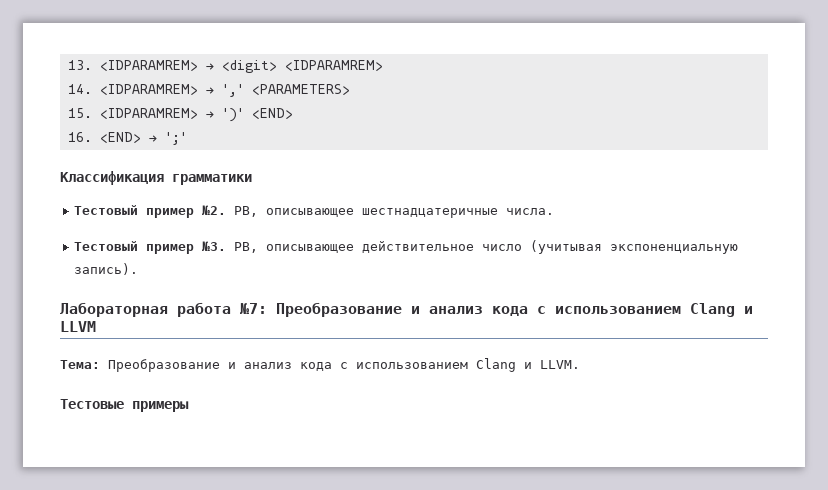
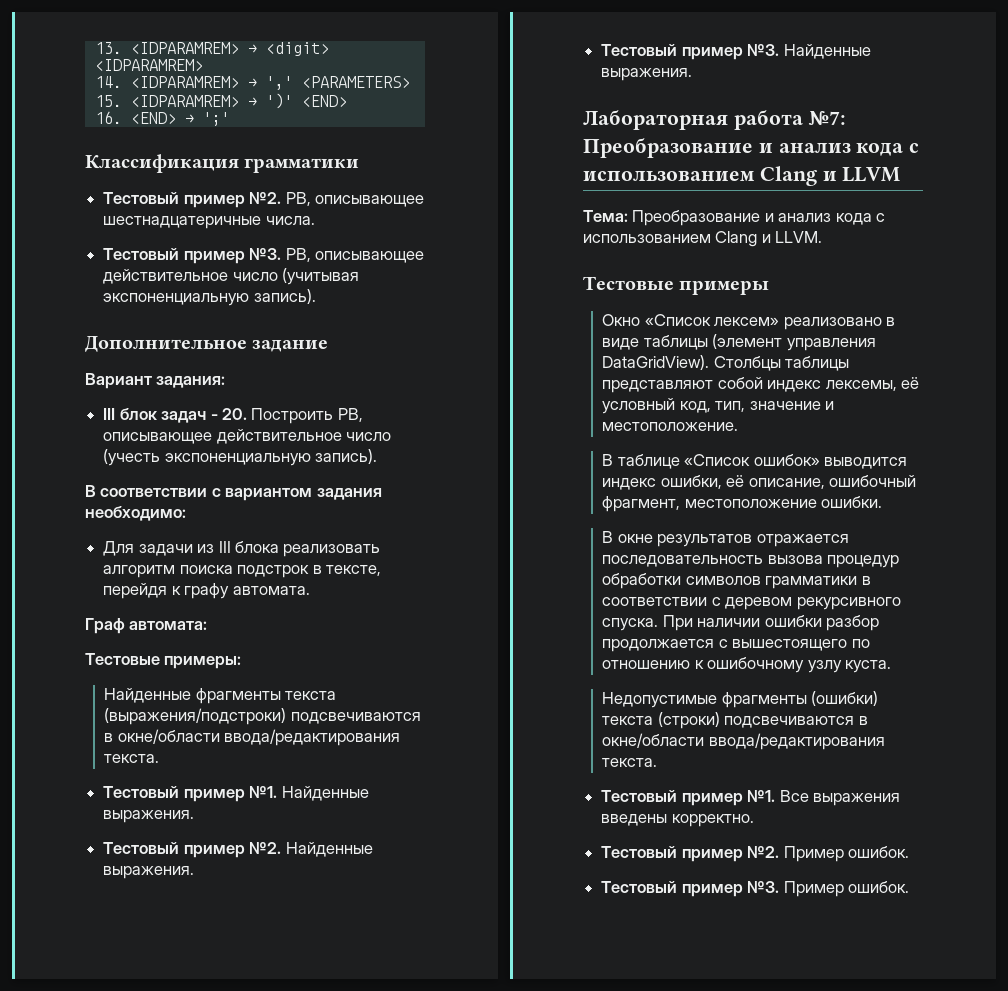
(139, 269) none -> [85,336,329,352] [85,373,226,389] [103,408,363,424] [103,429,392,444] [103,449,378,466] [85,485,382,501] [85,506,186,521] [103,541,381,557] [103,565,381,578] [103,583,310,599] [85,618,208,634] [85,653,242,669] [104,688,337,704] [104,708,421,725] [104,729,401,746] [104,754,160,763] [103,786,369,802] [103,810,195,823] [103,842,373,858] [103,866,195,879] [601,44,871,60] [601,68,693,81] // Дополнительное задание // Вариант задания: // III блок задач - 20. Построить РВ, описывающее действительное число (учесть экспоненциальную запись). // В соответствии с вариантом задания необходимо: // Для задачи из III блока реализовать алгоритм поиска подстрок в тексте, перейдя к графу автомата. // Граф автомата: // Тестовые примеры: // Найденные фрагменты текста (выражения/подстроки) подсвечиваются в окне/области ввода/редактирования текста. // Тестовый пример №1. Найденные выражения. // Тестовый пример №2. Найденные выражения. // Тестовый пример №3. Найденные выражения.
(189, 406) none -> [602,314,895,330] [602,334,876,351] [602,355,850,371] [602,377,919,393] [602,398,834,414] [602,422,739,431] [602,454,907,469] [602,475,916,490] [602,496,883,512] [602,531,849,547] [602,555,900,568] [602,573,871,589] [602,597,901,610] [602,615,879,631] [602,639,870,652] [602,657,891,673] [602,691,879,708] [602,712,868,729] [602,733,885,750] [602,758,658,767] [601,790,900,806] [601,814,754,827] [601,846,909,862] [601,881,909,897] // Окно «Список лексем» реализовано в виде таблицы (элемент управления DataGridView). Столбцы таблицы представляют собой индекс лексемы, её условный код, тип, значение и местоположение. // В таблице «Список ошибок» выводится индекс ошибки, её описание, ошибочный фрагмент, местоположение ошибки. // В окне результатов отражается последовательность вызова процедур обработки символов грамматики в соответствии с деревом рекурсивного спуска. При наличии ошибки разбор продолжается с вышестоящего по отношению к ошибочному узлу куста. // Недопустимые фрагменты (ошибки) текста (строки) подсвечиваются в окне/области ввода/редактирования текста. // Тестовый пример №1. Все выражения введены корректно. // Тестовый пример №2. Пример ошибок. // Тестовый пример №3. Пример ошибок.

